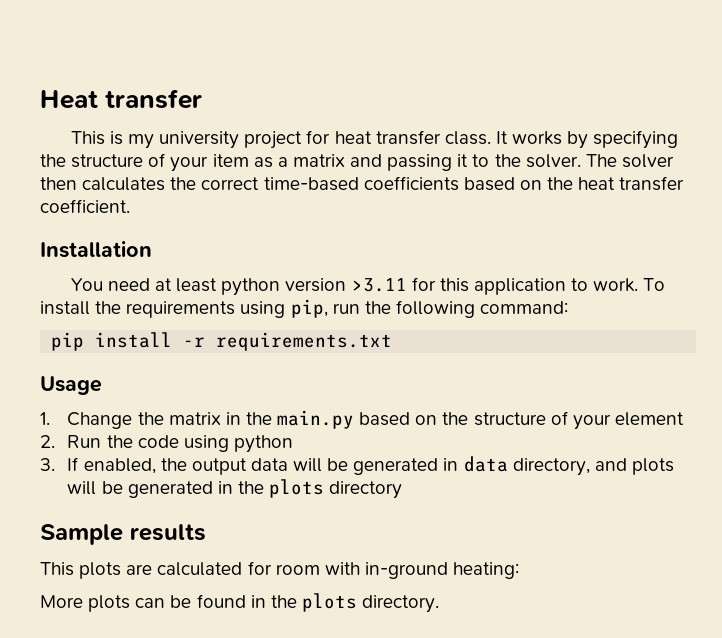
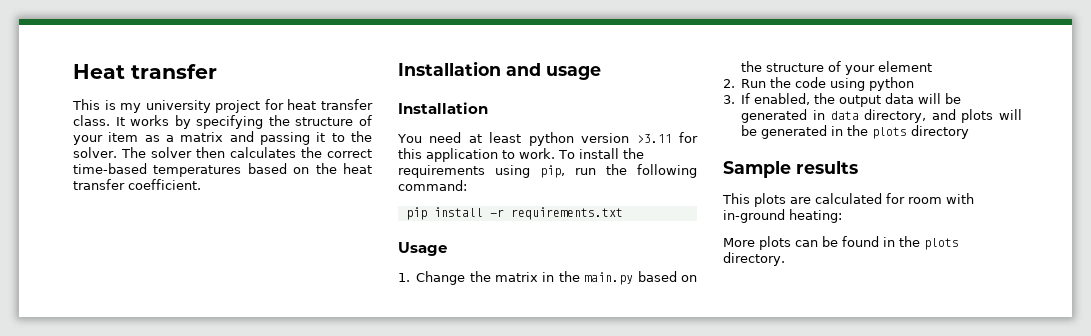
[363,176,459,191] coefficients -> [153,165,242,177] temperatures
(130, 206) none -> [398,61,601,80] // Installation and usage

